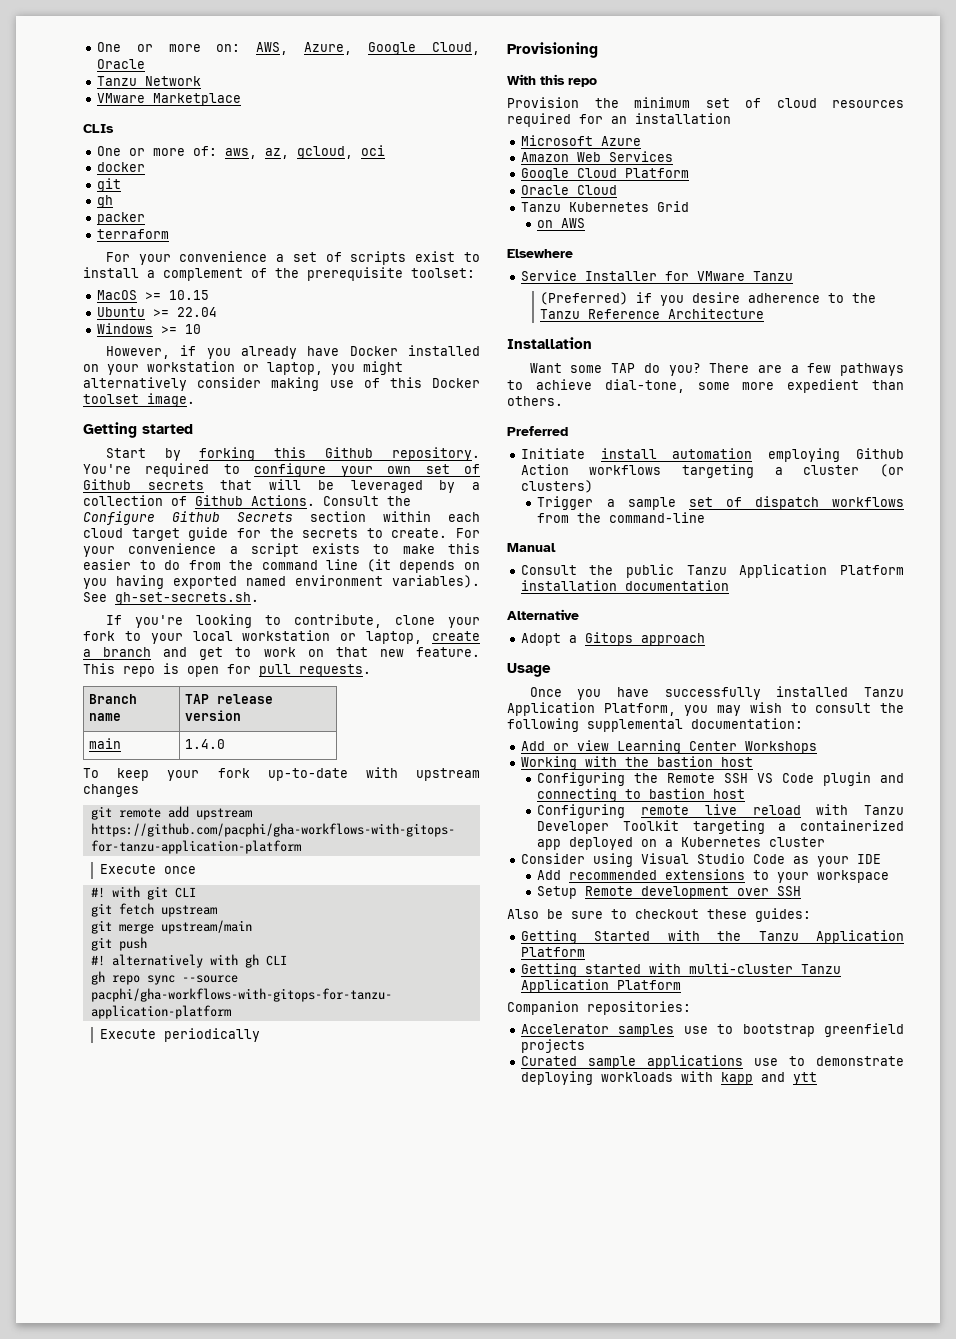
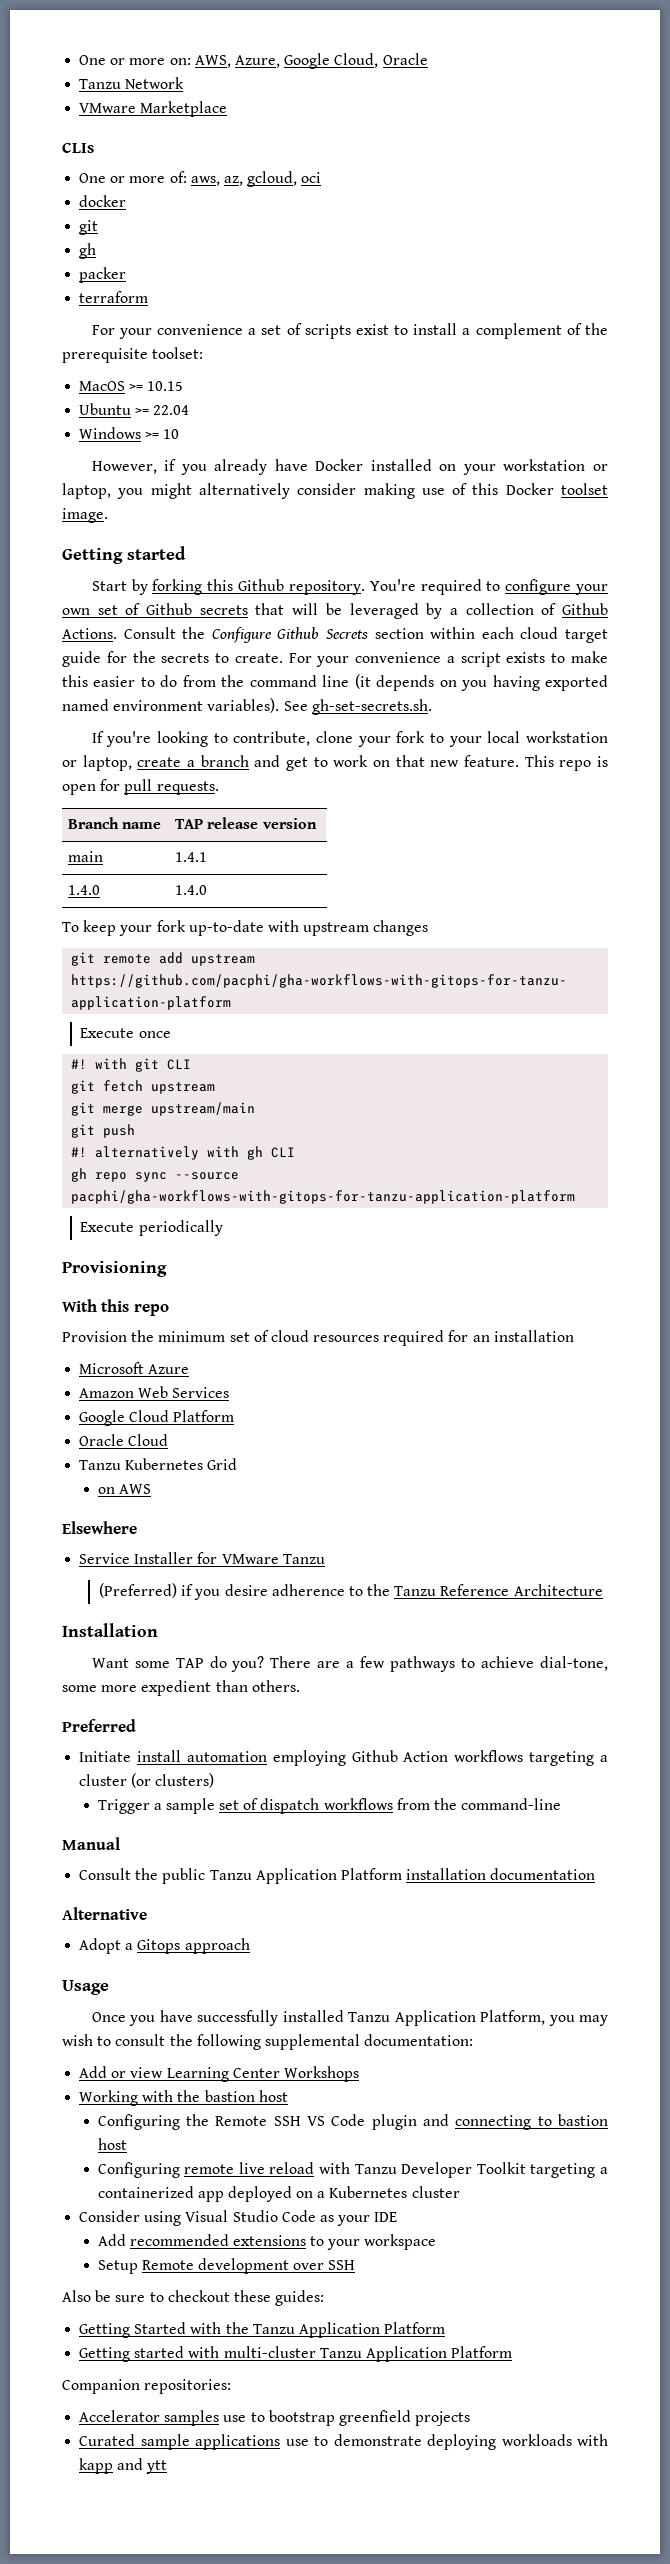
(121, 743) none -> [175,852,208,862] [68,885,101,895] | 1.4.1 // 1.4.0

